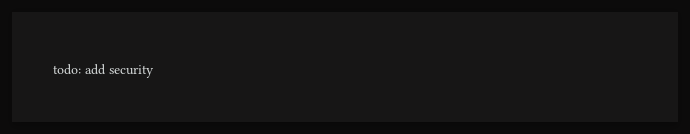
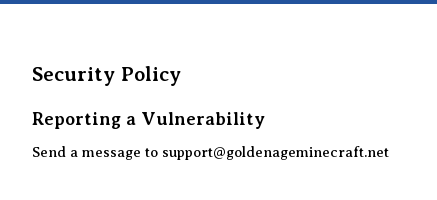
[53,64,154,78] todo: add security -> [32,66,181,86] [32,112,265,129] [32,146,389,160] Security Policy // Reporting a Vulnerability // Send a message to support@goldenageminecraft.net

